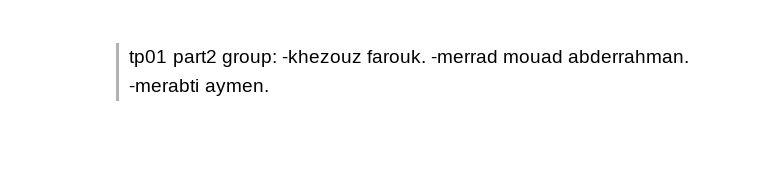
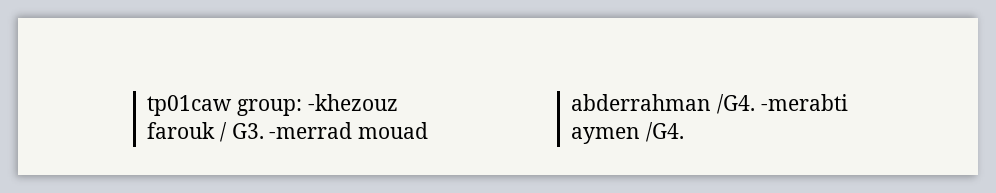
[129,50,690,67] [129,79,269,96] tp01 part2 group: -khezouz farouk. -merrad mouad abderrahman. -merabti aymen. -> [147,94,398,116] [147,122,429,142] [571,94,848,114] [571,122,685,144] tp01caw group: -khezouz farouk / G3. -merrad mouad abderrahman /G4. -merabti aymen /G4.

